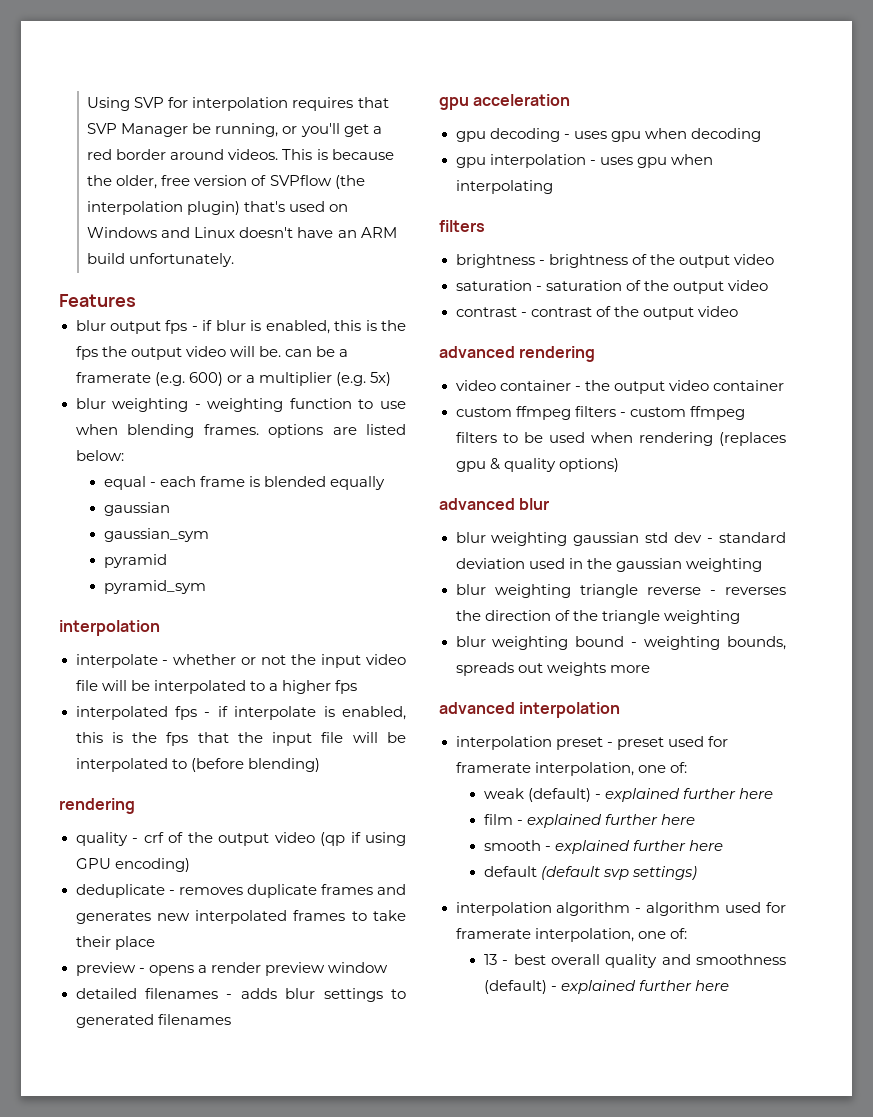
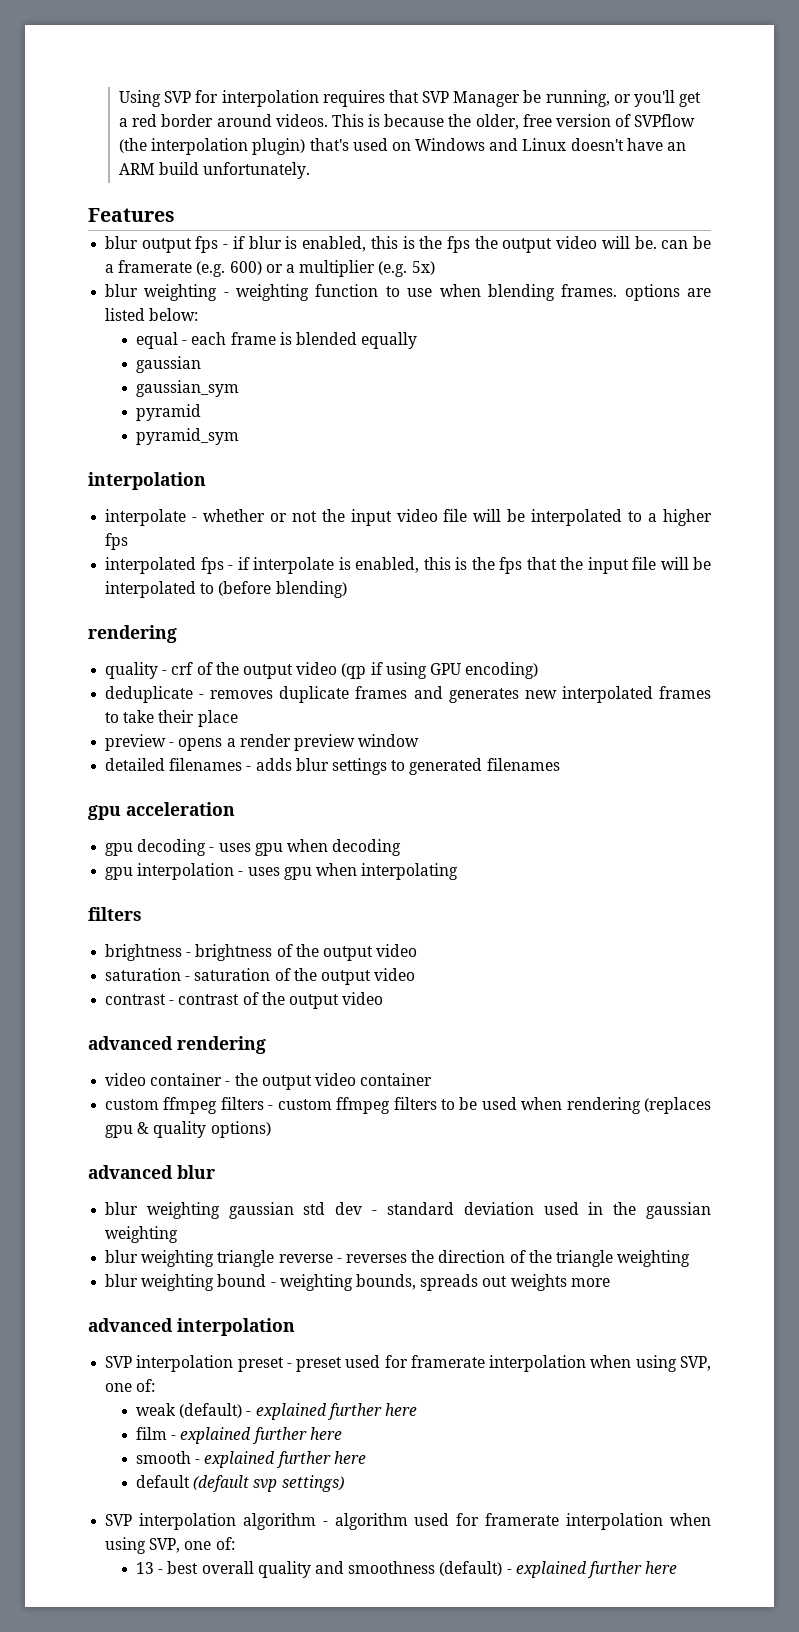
(621, 710) none -> [105,1356,133,1368] SVP
[534,762,634,776] interpolation, -> [489,1355,711,1372] interpolation when using SVP,
(697, 873) none -> [105,1514,133,1526] SVP
[534,928,634,942] interpolation, -> [566,1513,711,1530] [105,1537,181,1554] interpolation when using SVP,

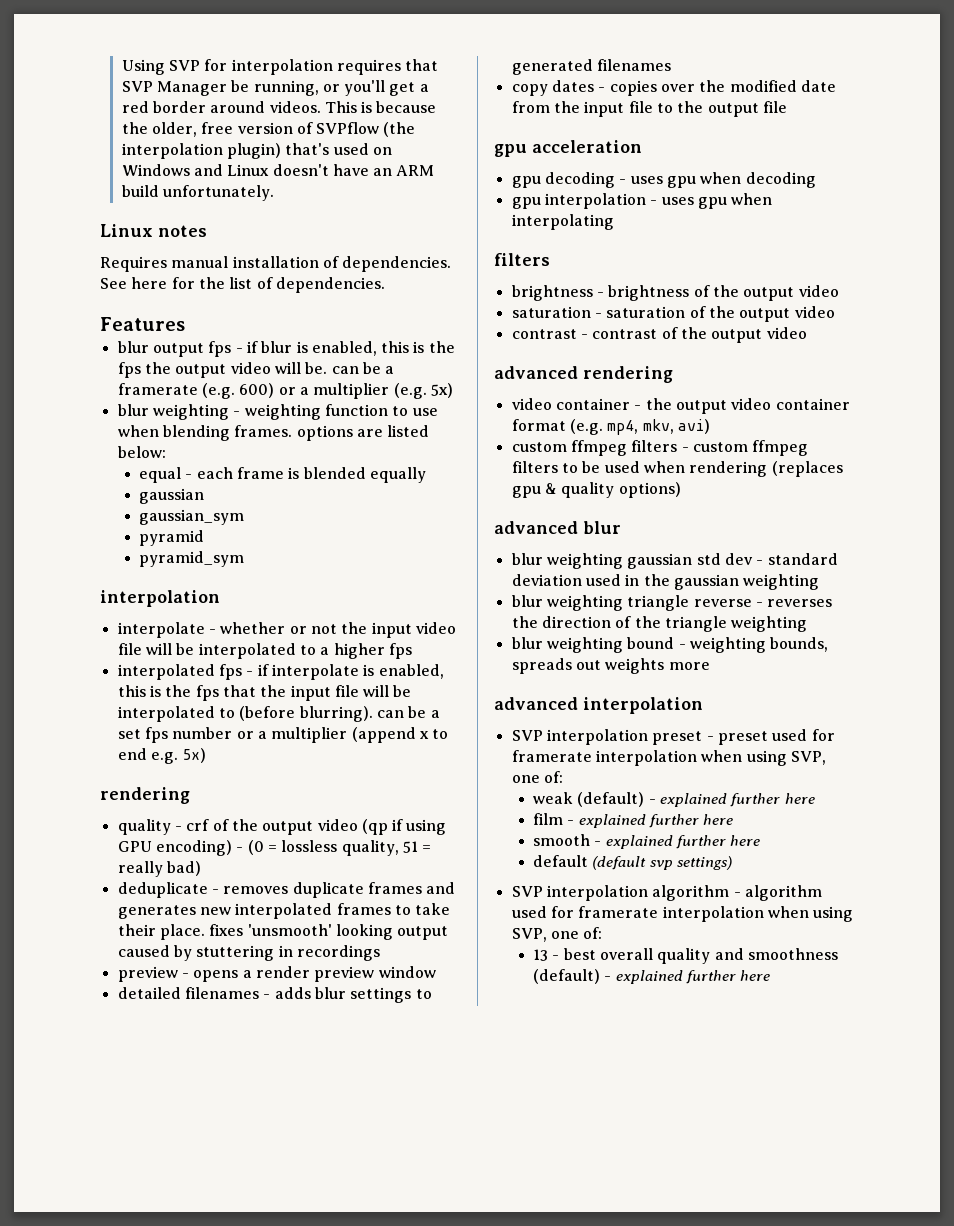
(311, 170) none -> [100,224,207,237] [100,256,452,272] [100,277,385,293] // Linux notes // Requires manual installation of dependencies. See here for the list of dependencies.
[275,581,347,598] blending) -> [299,706,440,722] [117,727,449,743] [117,748,207,764] blurring). can be a set fps number or a multiplier (append x to end e.g. 5x)
(539, 670) none -> [236,840,432,856] [117,861,201,877] - (0 = lossless quality, 51 = really bad)
[197,710,238,727] place -> [159,924,449,940] [117,945,380,961] place. fixes 'unsmooth' looking output caused by stuttering in recordings
(560, 764) none -> [511,80,836,96] [511,101,787,117] // copy dates - copies over the modified date from the input file to the output file
(433, 1079) none -> [511,419,710,435] format (e.g. mp4, mkv, avi)

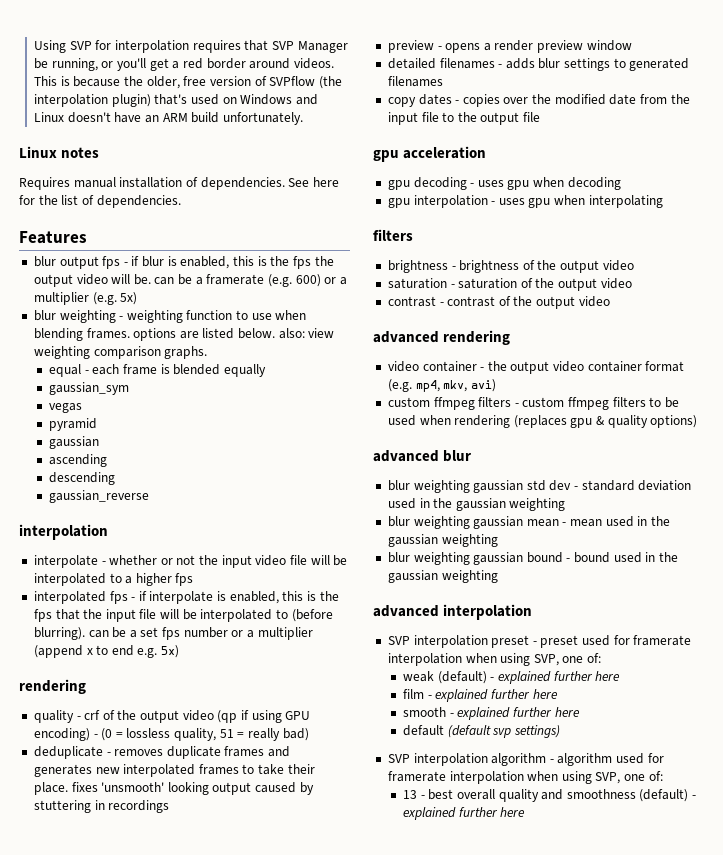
[117,446,166,458] below: -> [238,328,335,339] [33,346,208,359] below. also: view weighting comparison graphs.
[139,488,205,504] [139,509,245,525] gaussian // gaussian_sym -> [48,382,129,395] [48,403,82,413] gaussian_sym // vegas
[139,551,245,567] pyramid_sym -> [48,436,99,449] [48,454,107,467] [48,472,115,485] [48,490,149,503] gaussian // ascending // descending // gaussian_reverse
[627,595,833,611] [511,616,808,632] [511,637,623,653] triangle reverse - reverses the direction of the triangle weighting // blur weighting -> [473,516,671,529] [387,534,498,547] [387,552,524,565] gaussian mean - mean used in the gaussian weighting // blur weighting gaussian
[689,637,829,653] [511,658,710,674] weighting bounds, spreads out weights more -> [574,552,679,563] [387,570,498,583] bound used in the gaussian weighting

